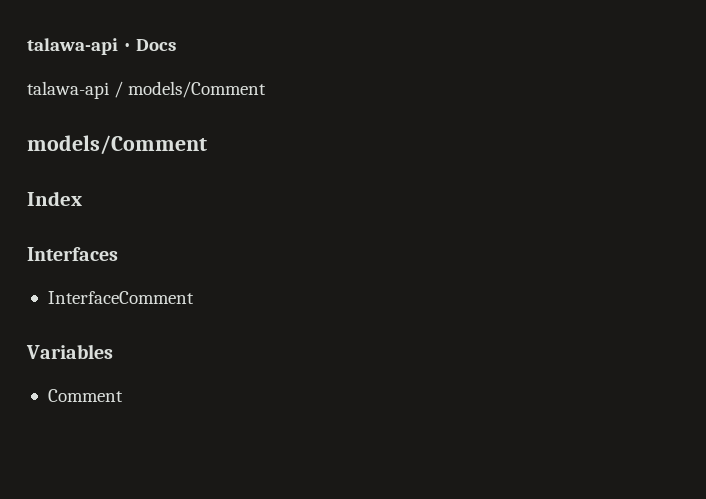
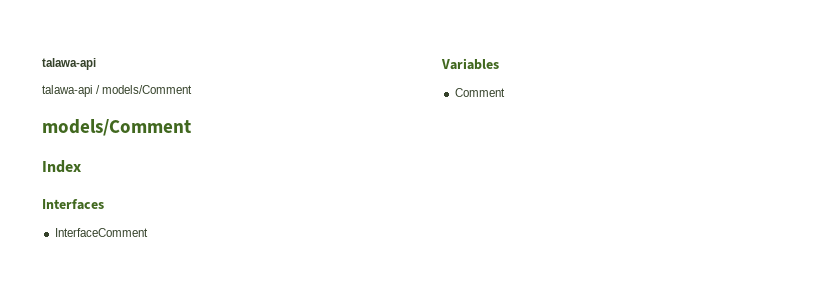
[27,38,177,55] talawa-api • Docs -> [42,58,96,70] talawa-api

